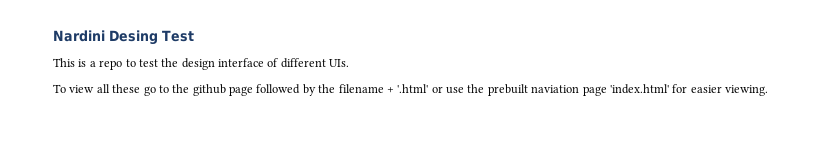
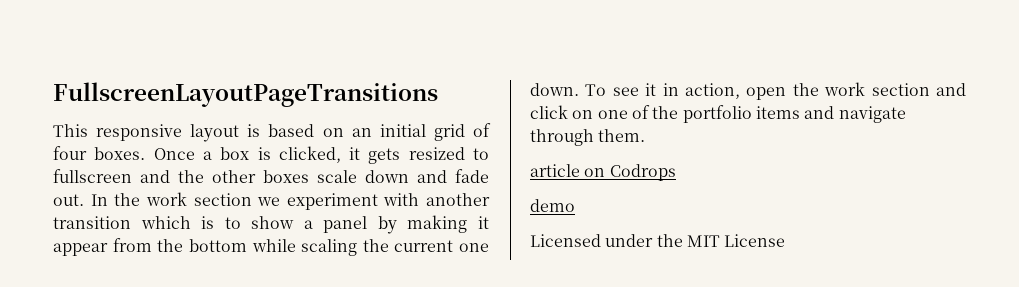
[53,30,194,45] [53,58,350,70] [53,84,768,96] Nardini Desing Test // This is a repo to test the design interface of different UIs. // To view all these go to the github page followed by the filename + '.html' or use the prebuilt naviation page 'index.html' for easier viewing. -> [53,82,438,107] [53,123,491,142] [53,146,490,164] [53,169,489,183] [53,192,490,210] [53,215,489,234] [53,238,489,256] [530,82,966,100] [530,105,906,123] [530,129,646,146] [530,164,676,181] [530,199,575,212] [530,234,786,247] FullscreenLayoutPageTransitions // This responsive layout is based on an initial grid of four boxes. Once a box is clicked, it gets resized to fullscreen and the other boxes scale down and fade out. In the work section we experiment with another transition which is to show a panel by making it appear from the bottom while scaling the current one down. To see it in action, open the work section and click on one of the portfolio items and navigate through them. // article on Codrops // demo // Licensed under the MIT License

